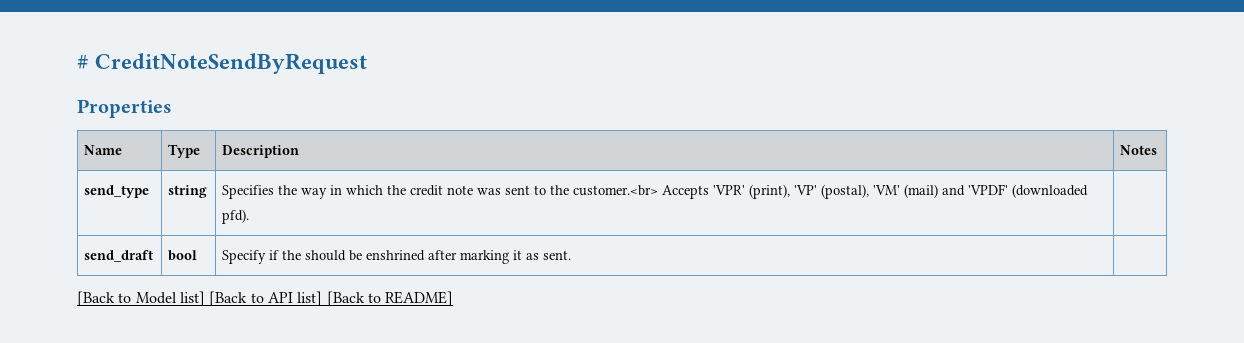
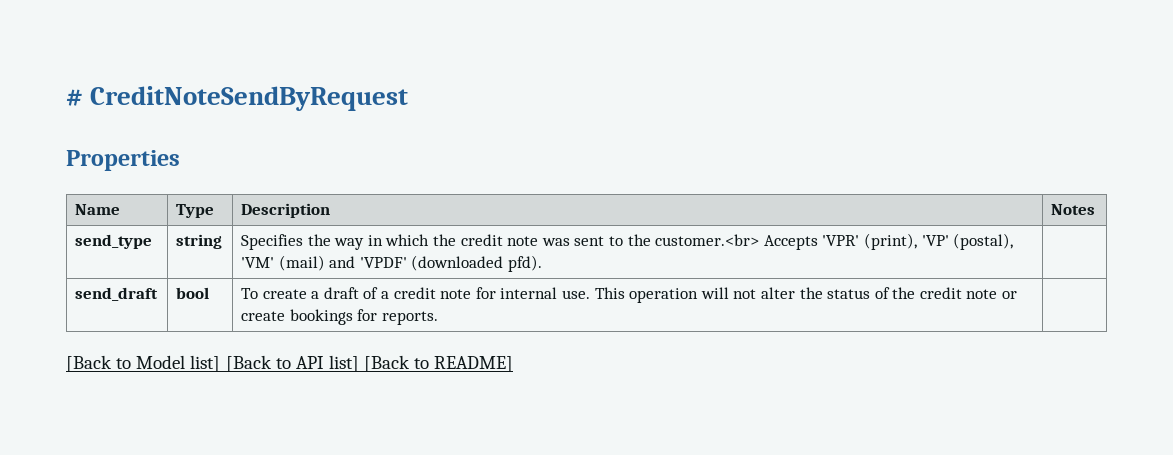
[222,250,572,264] Specify if the should be enshrined after marking it as sent. -> [241,287,1018,303] [241,309,438,325] To create a draft of a credit note for internal use. This operation will not alter the status of the credit note or create bookings for reports.

